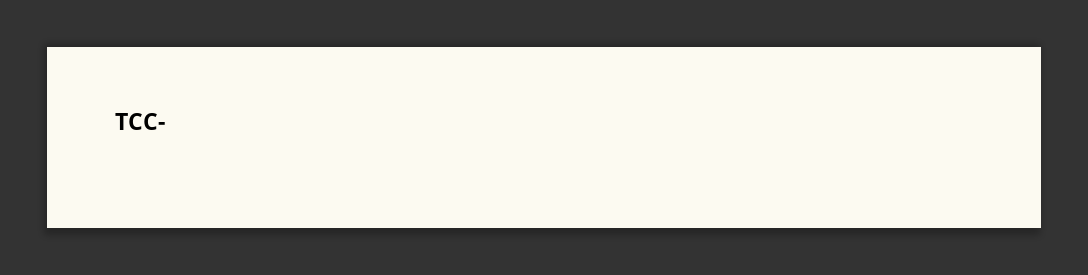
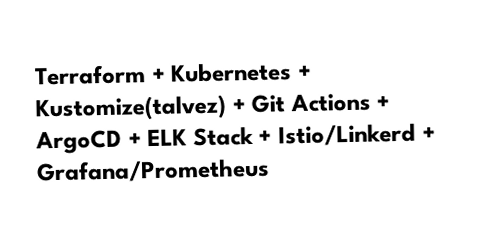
[115,113,165,130] TCC- -> [34,62,312,86] [35,92,391,123] [35,123,436,155] [36,157,270,184] Terraform + Kubernetes + Kustomize(talvez) + Git Actions + ArgoCD + ELK Stack + Istio/Linkerd + Grafana/Prometheus

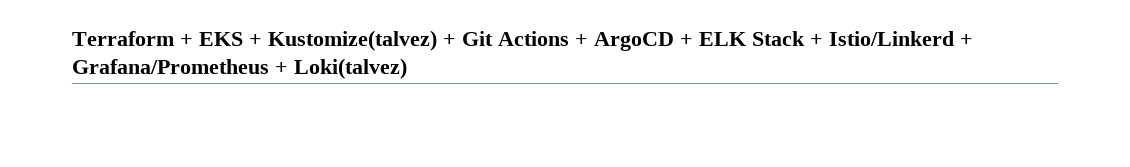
[170,62,293,83] Kubernetes -> [199,32,243,46] EKS
(270, 170) none -> [275,58,407,79] + Loki(talvez)

